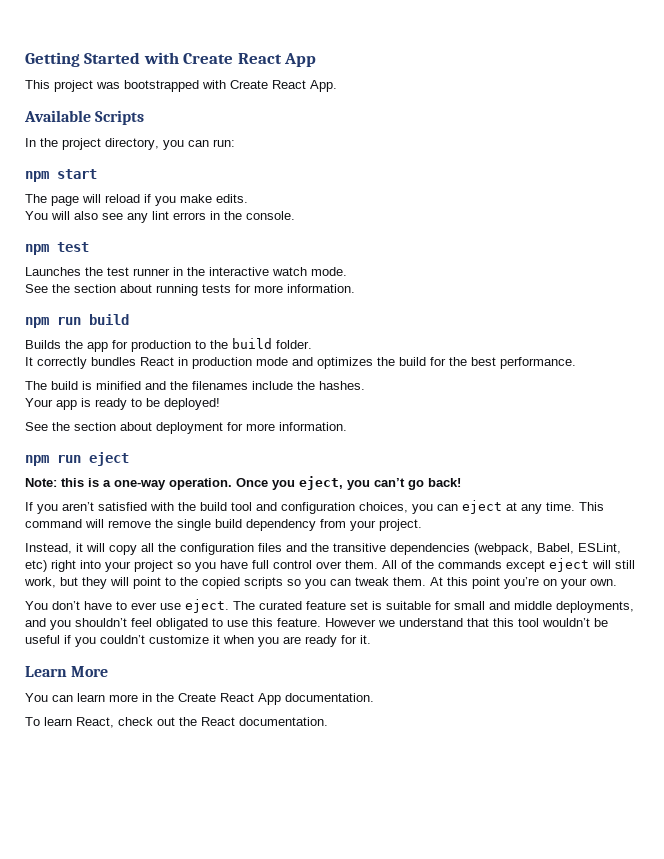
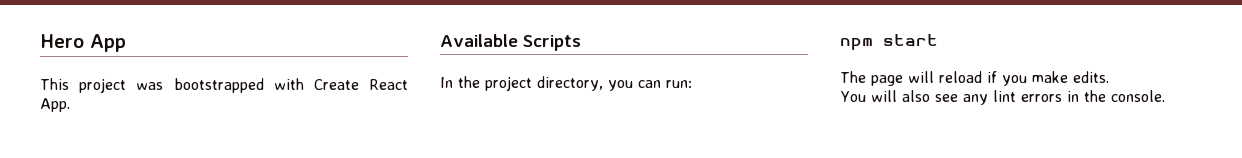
[25,52,282,67] Getting Started with Create React -> [40,34,84,48] Hero
[25,242,89,255] [25,267,347,276] [25,284,355,296] [25,314,129,328] [25,338,312,352] [25,357,576,369] [25,381,365,390] [25,398,220,410] [25,422,347,434] [25,452,129,466] [25,476,461,490] [25,500,604,514] [25,519,422,531] [25,543,621,555] [25,558,635,572] [24,577,617,589] [25,599,634,613] [25,618,608,630] [25,635,371,647] [25,666,109,677] [25,693,374,705] [25,717,328,728] // npm test // Launches the test runner in the interactive watch mode. // See the section about running tests for more information. // npm run build // Builds the app for production to the build folder. // It correctly bundles React in production mode and optimizes the build for the best performance. // The build is minified and the filenames include the hashes. // Your app is ready to be deployed! // See the section about deployment for more information. // npm run eject // Note: this is a one-way operation. Once you eject, you can’t go back! // If you aren’t satisfied with the build tool and configuration choices, you can eject at any time. This command will remove the single build dependency from your project. // Instead, it will copy all the configuration files and the transitive dependencies (webpack, Babel, ESLint, etc) right into your project so you have full control over them. All of the commands except eject will still work, but they will point to the copied scripts so you can tweak them. At this point you’re on your own. // You don’t have to ever use eject. The curated feature set is suitable for small and middle deployments, and you shouldn’t feel obligated to use this feature. However we understand that this tool wouldn’t be useful if you couldn’t customize it when you are ready for it. // Learn More // You can learn more in the Create React App documentation. // To learn React, check out the React documentation. -> (1165, 96) none

